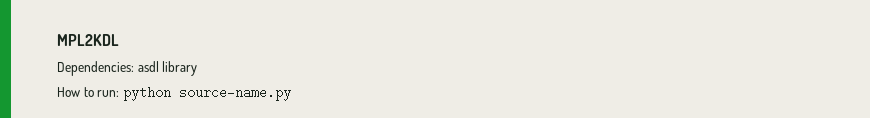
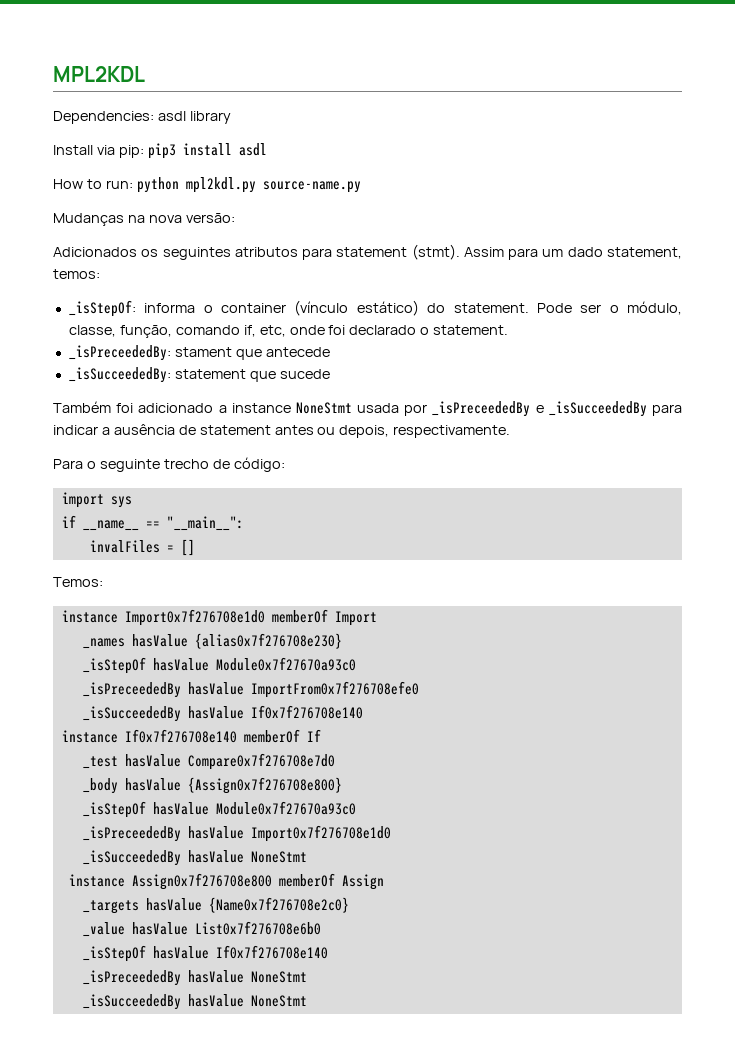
(198, 68) none -> [53,143,267,159] // Install via pip: pip3 install asdl
(171, 94) none -> [185,177,256,193] mpl2kdl.py
(291, 93) none -> [53,213,235,226] [53,244,682,260] [53,269,100,279] [68,300,683,317] [68,325,509,338] [68,345,330,361] [68,367,330,383] [53,401,682,417] [53,424,511,438] [53,457,285,472] [61,492,132,508] [61,515,244,531] [89,539,195,556] [53,577,103,587] [61,609,377,626] [82,633,342,649] [82,657,356,674] [82,681,419,698] [82,705,363,722] [61,729,321,743] [82,753,335,770] [82,777,342,794] [82,801,356,818] [82,825,391,842] [82,850,307,866] [68,873,384,890] [82,897,349,914] [82,921,321,937] [82,945,328,962] [82,970,307,986] [82,994,307,1010] // Mudanças na nova versão: // Adicionados os seguintes atributos para statement (stmt). Assim para um dado statement, temos: // _isStepOf: informa o container (vínculo estático) do statement. Pode ser o módulo, classe, função, comando if, etc, onde foi declarado o statement. // _isPreceededBy: stament que antecede // _isSucceededBy: statement que sucede // Também foi adicionado a instance NoneStmt usada por _isPreceededBy e _isSucceededBy para indicar a ausência de statement antes ou depois, respectivamente. // Para o seguinte trecho de código: // import sys // if __name__ == "__main__": // invalFiles = [] // Temos: // instance Import0x7f276708e1d0 memberOf Import // _names hasValue {alias0x7f276708e230} // _isStepOf hasValue Module0x7f27670a93c0 // _isPreceededBy hasValue ImportFrom0x7f276708efe0 // _isSucceededBy hasValue If0x7f276708e140 // instance If0x7f276708e140 memberOf If // _test hasValue Compare0x7f276708e7d0 // _body hasValue {Assign0x7f276708e800} // _isStepOf hasValue Module0x7f27670a93c0 // _isPreceededBy hasValue Import0x7f276708e1d0 // _isSucceededBy hasValue NoneStmt // instance Assign0x7f276708e800 memberOf Assign // _targets hasValue {Name0x7f276708e2c0} // _value hasValue List0x7f276708e6b0 // _isStepOf hasValue If0x7f276708e140 // _isPreceededBy hasValue NoneStmt // _isSucceededBy hasValue NoneStmt

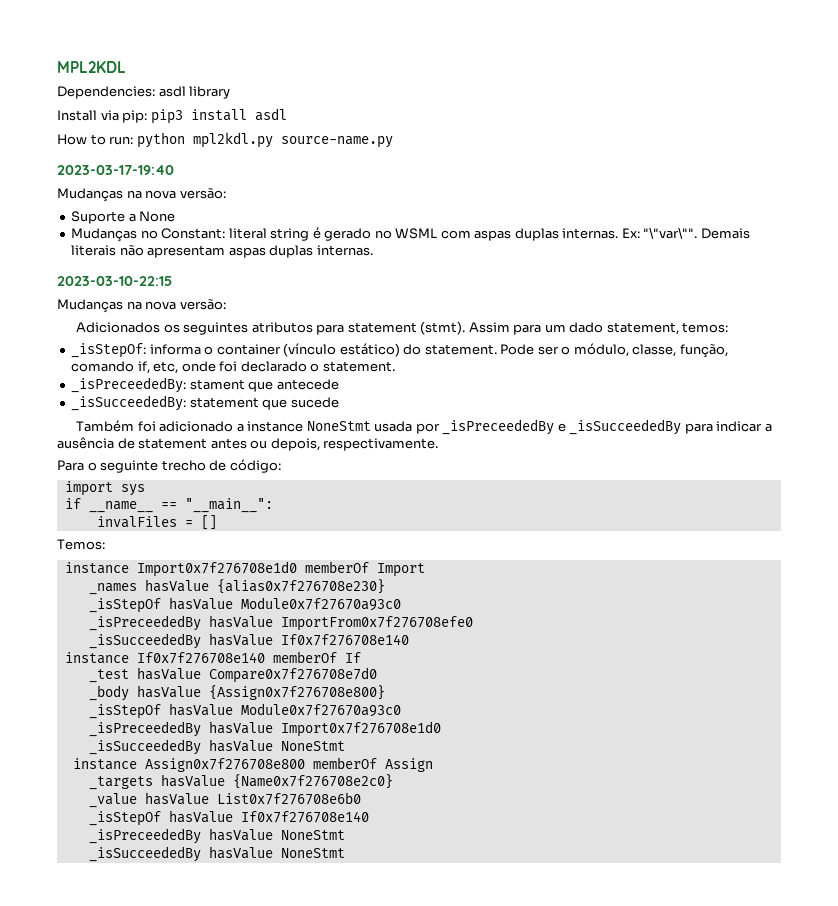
(361, 187) none -> [57,165,174,175] [57,188,226,202] [71,211,176,224] [71,227,750,242] [71,245,373,258] [57,276,172,286] // 2023-03-17-19:40 // Mudanças na nova versão: // Suporte a None // Mudanças no Constant: literal string é gerado no WSML com aspas duplas internas. Ex: "\"var\"". Demais literais não apresentam aspas duplas internas. // 2023-03-10-22:15

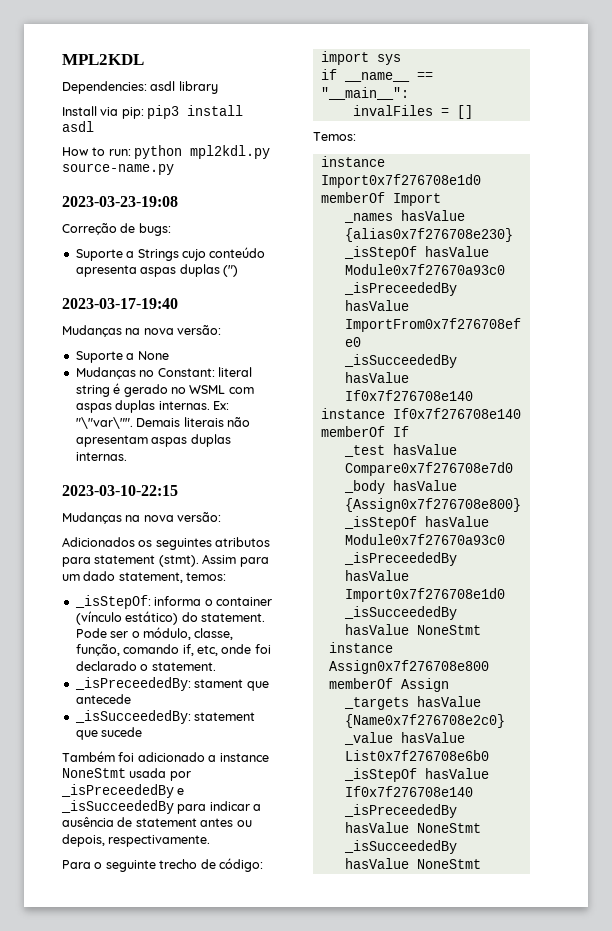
(393, 142) none -> [62,196,178,207] [62,223,171,236] [75,247,266,261] [75,264,238,277] // 2023-03-23-19:08 // Correção de bugs: // Suporte a Strings cujo conteúdo apresenta aspas duplas (")

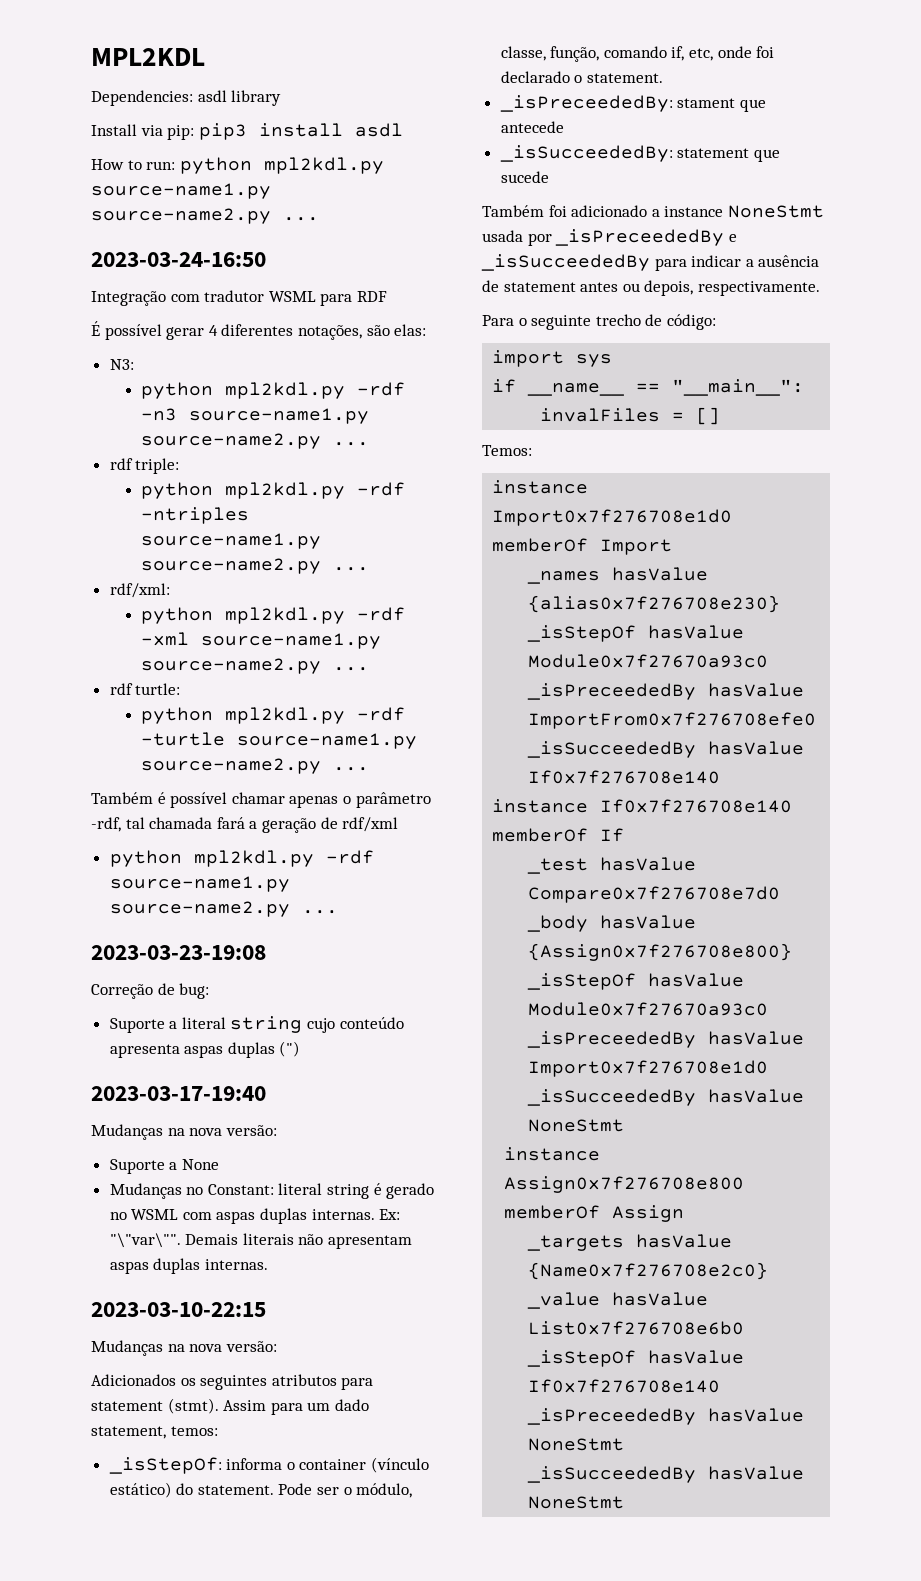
[62,163,174,175] source-name.py -> [91,183,271,199] [91,208,319,224] [91,252,266,267] [91,290,387,306] [91,321,427,340] [109,359,134,370] [141,382,406,399] [141,408,370,424] [141,433,370,449] [109,458,180,474] [141,482,406,499] [141,507,250,524] [141,533,322,549] [141,558,370,574] [109,583,170,598] [141,607,406,624] [141,632,382,649] [141,658,370,674] [109,683,181,695] [141,707,406,724] [141,732,418,749] [141,758,370,774] [91,792,431,808] [91,817,399,833] [109,850,374,867] [109,876,290,892] [109,901,338,917] source-name1.py source-name2.py ... // 2023-03-24-16:50 // Integração com tradutor WSML para RDF // É possível gerar 4 diferentes notações, são elas: // N3: // python mpl2kdl.py -rdf -n3 source-name1.py source-name2.py ... // rdf triple: // python mpl2kdl.py -rdf -ntriples source-name1.py source-name2.py ... // rdf/xml: // python mpl2kdl.py -rdf -xml source-name1.py source-name2.py ... // rdf turtle: // python mpl2kdl.py -rdf -turtle source-name1.py source-name2.py ... // Também é possível chamar apenas o parâmetro -rdf, tal chamada fará a geração de rdf/xml // python mpl2kdl.py -rdf source-name1.py source-name2.py ...
[138,223,171,236] [75,249,179,261] bugs: // Suporte a Strings -> [179,983,210,999] [109,1016,303,1033] bug: // Suporte a literal string

